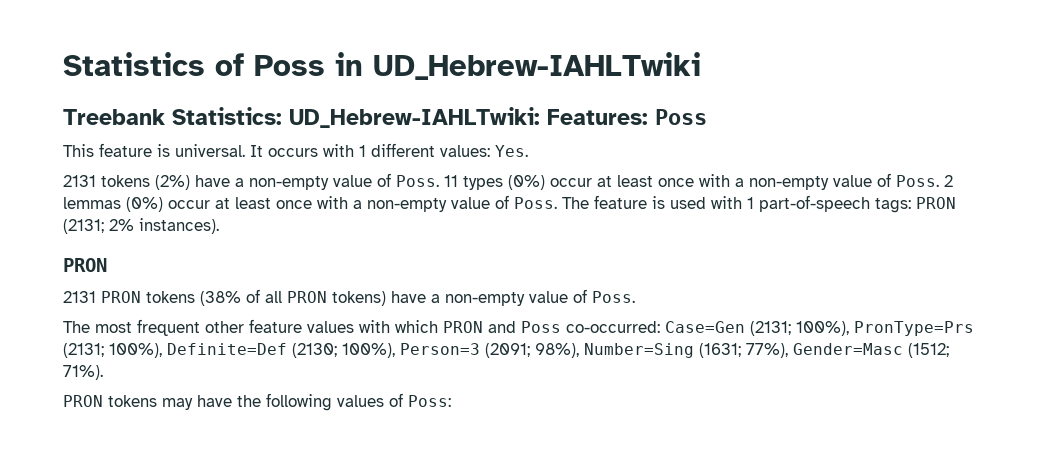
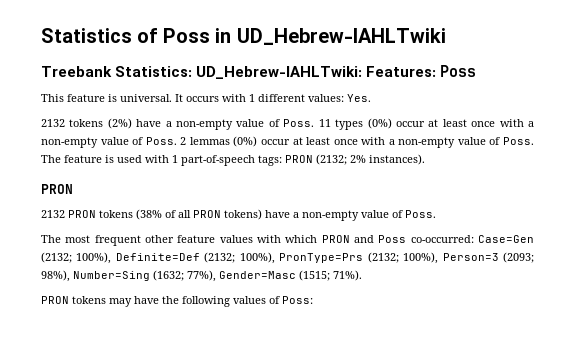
[63,175,96,187] 2131 -> [41,119,65,127] 2132
[63,219,104,234] (2131; -> [316,154,347,165] (2132;
[63,291,96,303] 2131 -> [41,210,65,218] 2132
[750,321,974,336] [63,343,337,358] (2131; 100%), PronType=Prs (2131; 100%), Definite=Def (2130; -> [41,252,399,264] (2132; 100%), Definite=Def (2132; 100%), PronType=Prs (2132;
[485,343,530,358] (2091; -> [503,252,535,263] (2093;
[699,343,741,358] (1631; -> [153,270,184,281] (1632;
[908,343,949,358] (1512; -> [299,270,330,281] (1515;

